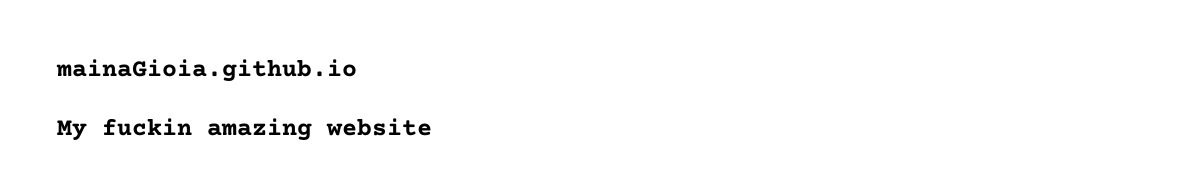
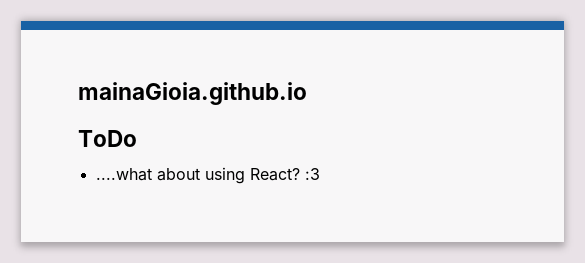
[57,118,432,141] My fuckin amazing website -> [78,130,137,147] [95,167,320,184] ToDo // ....what about using React? :3

